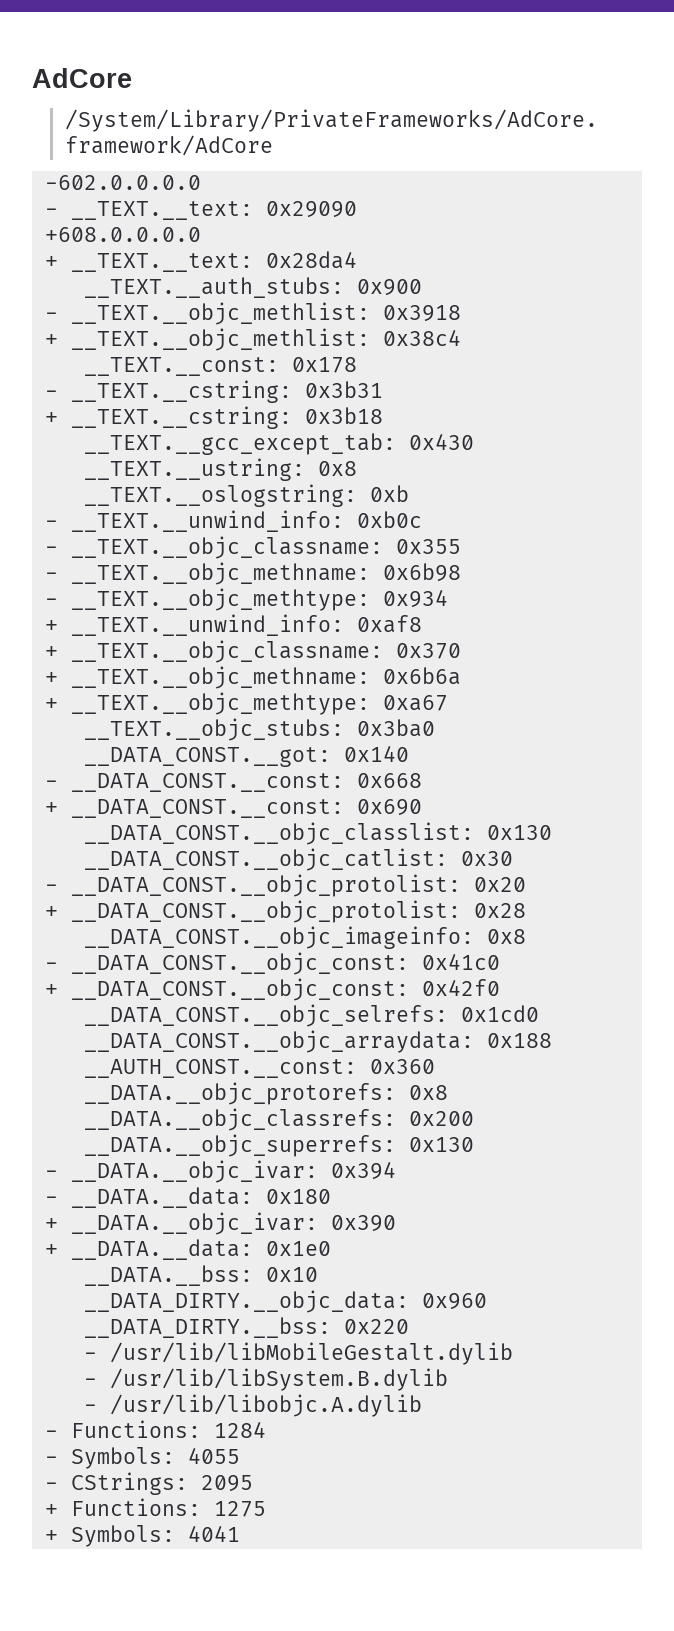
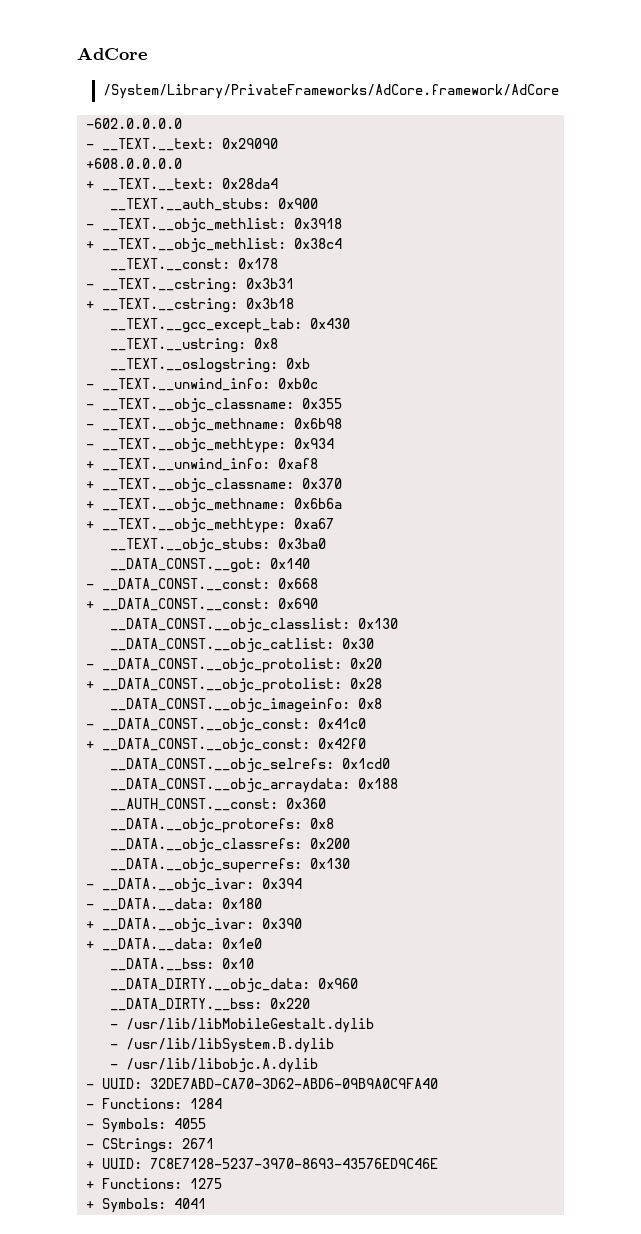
(422, 1405) none -> [86,1078,438,1089] // - UUID: 32DE7ABD-CA70-3D62-ABD6-09B9A0C9FA40
[200,1475,253,1492] 2095 -> [182,1138,214,1149] [86,1158,438,1169] 2671 // + UUID: 7C8E7128-5237-3970-8693-43576ED9C46E

